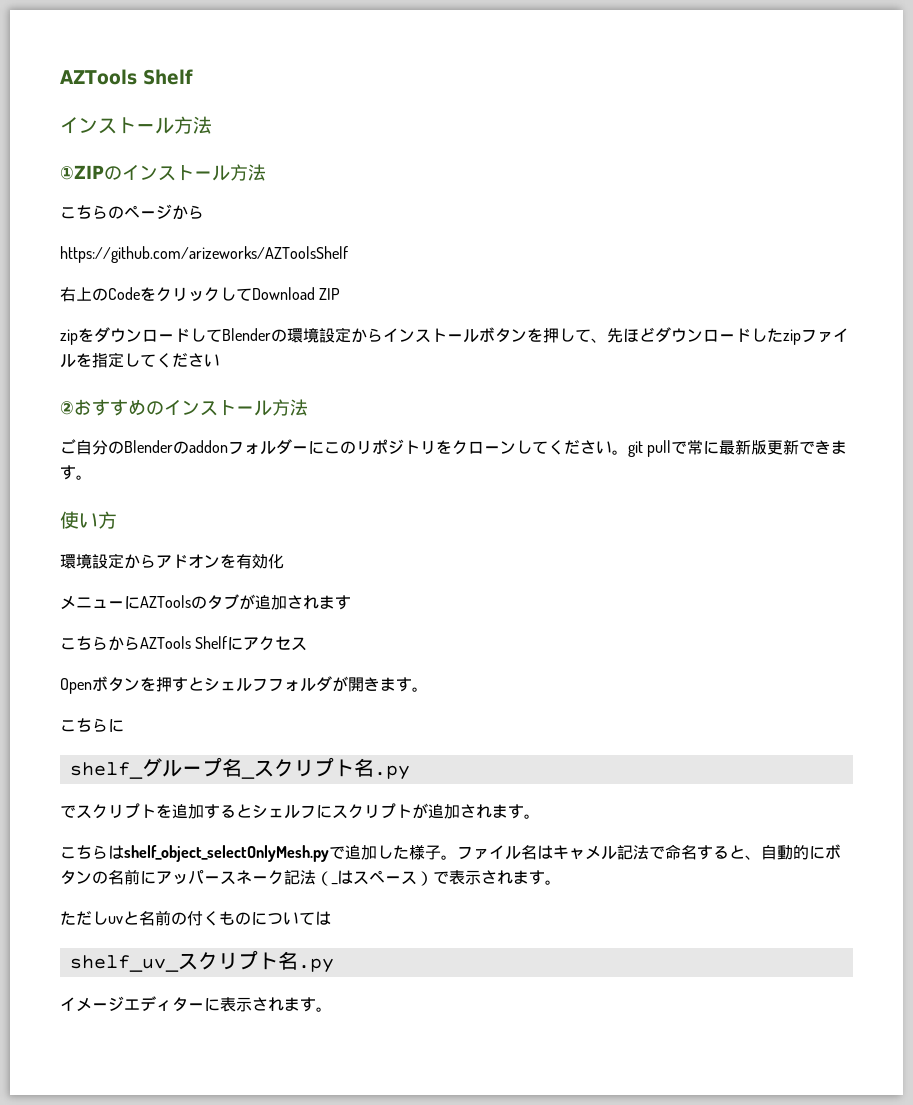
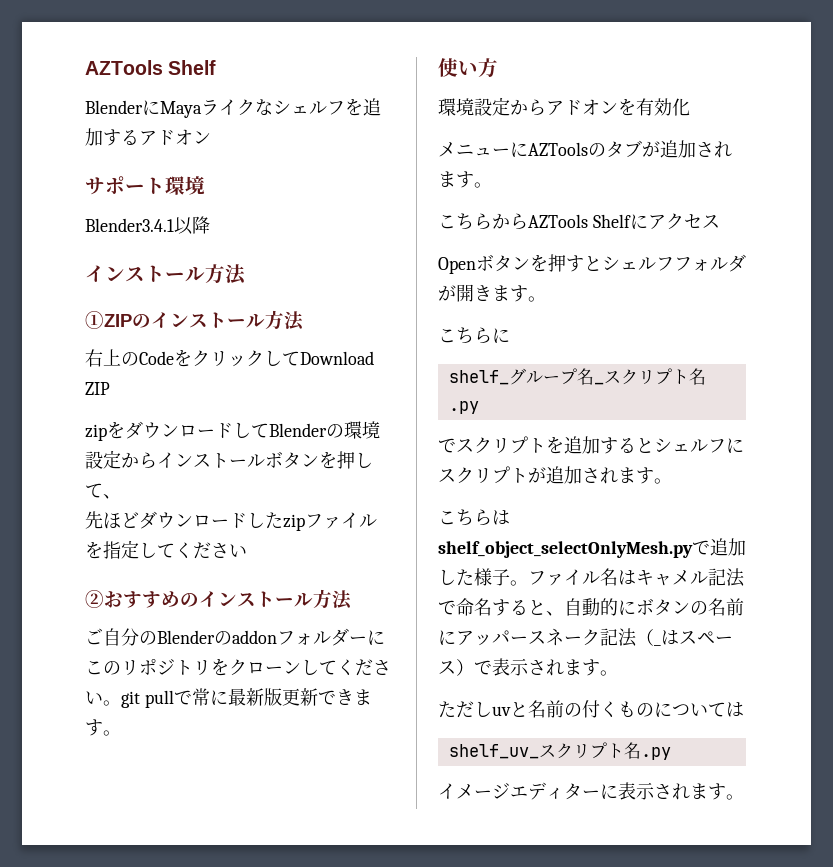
[60,69,193,85] AZTools Shelf -> [85,60,217,75] [85,98,381,118] [85,128,211,146] [85,176,205,195] [85,216,210,235] AZTools Shelf // BlenderにMayaライクなシェルフを追加するアドオン // サポート環境 // Blender3.4.1以降
[60,204,204,220] [60,246,348,263] // こちらのページから // https://github.com/arizeworks/AZToolsShelf -> (304, 321) none
(607, 340) none -> (121, 496) //
(351, 602) none -> [474,182,492,188] 。

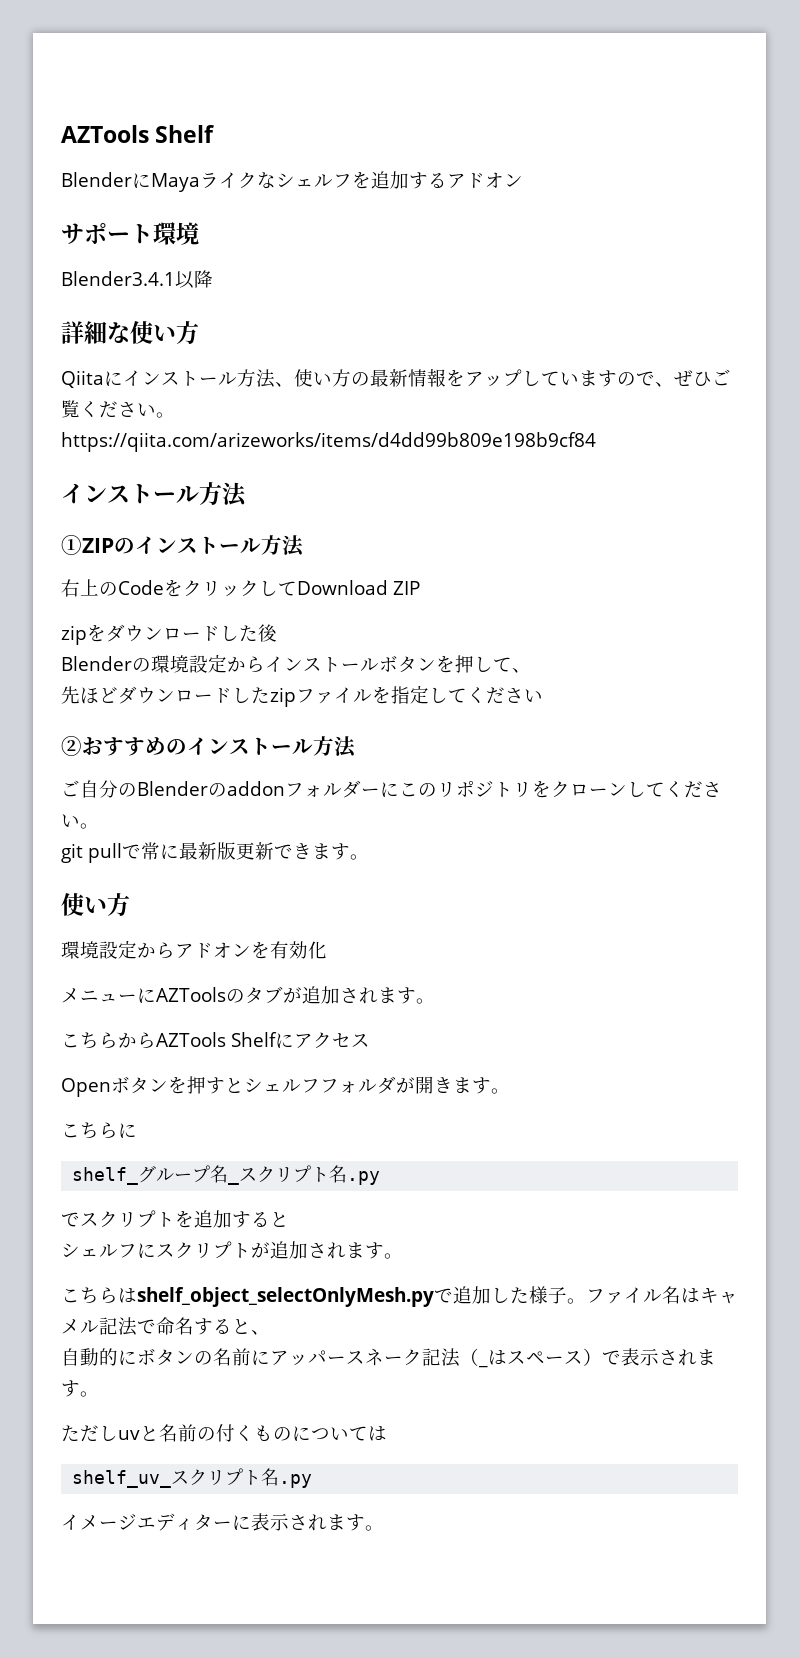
(210, 225) none -> [61,321,199,344] [61,368,731,388] [61,400,175,418] [61,432,596,452] // 詳細な使い方 // Qiitaにインストール方法、使い方の最新情報をアップしていますので、ぜひご覧ください。 // https://qiita.com/arizeworks/items/d4dd99b809e198b9cf84
[251,423,269,438] て -> [239,624,277,642] た後 //
(121, 703) none -> (99, 826) //
(654, 445) none -> (289, 1219) //
(564, 613) none -> (270, 1332) //

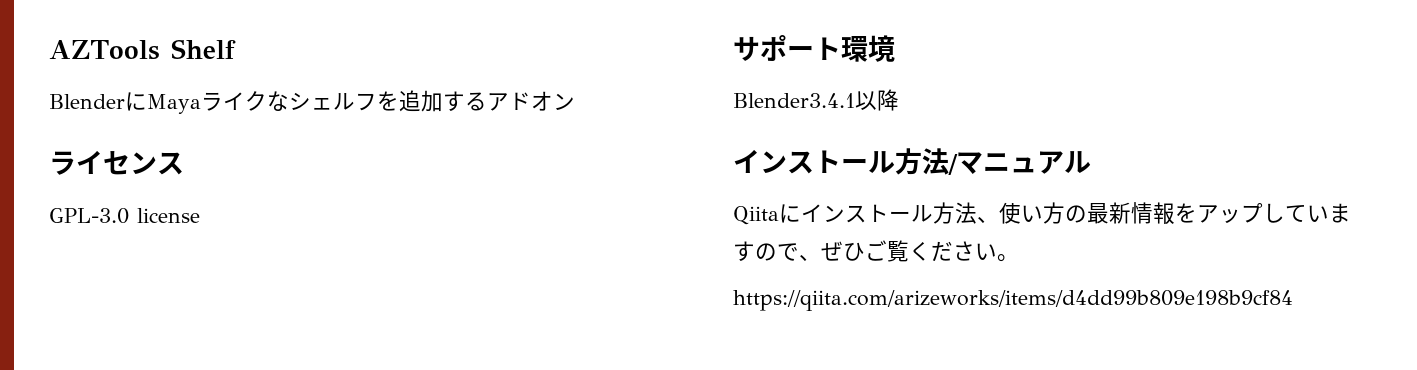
(523, 180) none -> [49,150,184,175] [49,208,200,224] // ライセンス // GPL-3.0 license
[61,321,199,344] 詳細な使い方 -> [733,148,1091,175] インストール方法/マニュアル
[61,482,247,507] [61,535,305,557] [61,579,420,597] [61,624,277,645] [61,654,531,673] [61,685,543,707] [61,736,357,758] [61,780,722,798] [61,814,99,829] [61,842,369,863] [61,893,130,916] [61,940,327,959] [61,986,435,1004] [61,1032,370,1049] [61,1076,510,1097] [61,1122,137,1139] [72,1165,240,1185] [239,1165,381,1185] [61,1210,289,1228] [61,1241,403,1259] [61,1286,738,1307] [61,1317,270,1336] [61,1348,716,1368] [61,1380,99,1397] [61,1424,387,1442] [72,1468,313,1488] [61,1513,384,1531] // インストール方法 // ①ZIPのインストール方法 // 右上のCodeをクリックしてDownload ZIP // zipをダウンロードした後 // Blenderの環境設定からインストールボタンを押して、 // 先ほどダウンロードしたzipファイルを指定してください // ②おすすめのインストール方法 // ご自分のBlenderのaddonフォルダーにこのリポジトリをクローンしてください。 // git pullで常に最新版更新できます。 // 使い方 // 環境設定からアドオンを有効化 // メニューにAZToolsのタブが追加されます。 // こちらからAZTools Shelfにアクセス // Openボタンを押すとシェルフフォルダが開きます。 // こちらに // shelf_グループ名_スクリプト名.py // でスクリプトを追加すると // シェルフにスクリプトが追加されます。 // こちらはshelf_object_selectOnlyMesh.pyで追加した様子。ファイル名はキャメル記法で命名すると、 // 自動的にボタンの名前にアッパースネーク記法（_はスペース）で表示されます。 // ただしuvと名前の付くものについては // shelf_uv_スクリプト名.py // イメージエディターに表示されます。 -> (1293, 300) none

